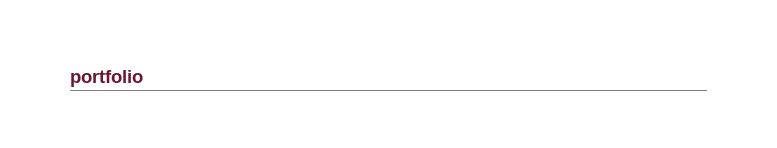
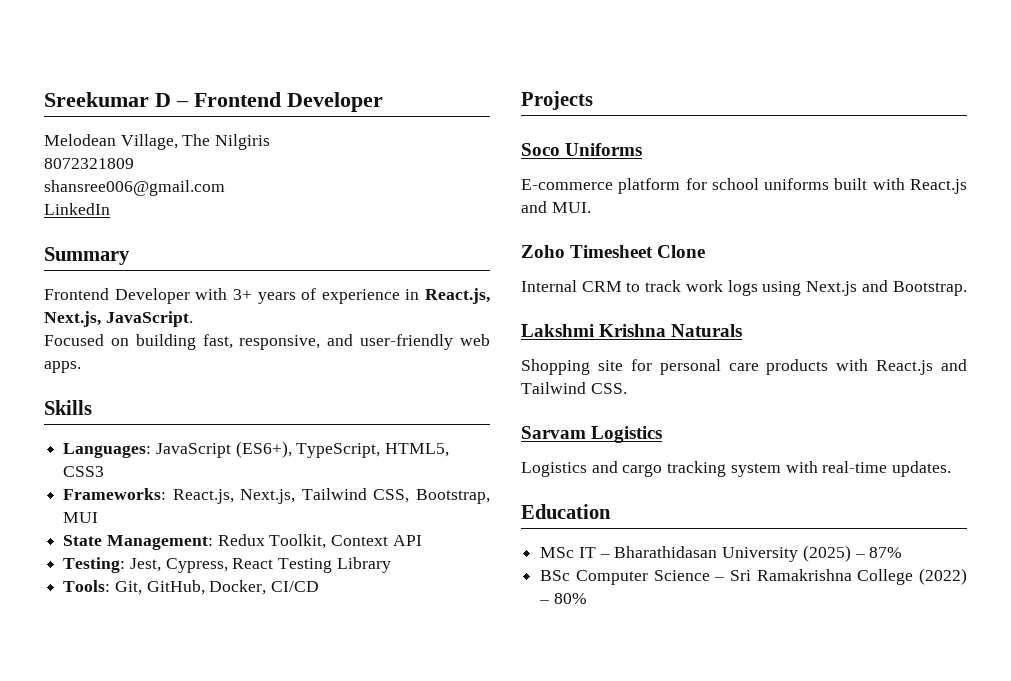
[70,70,143,87] portfolio -> [44,92,383,112] [44,134,271,150] [44,158,134,169] [44,180,225,196] [44,203,110,215] [44,247,130,265] [44,288,490,304] [44,311,193,327] [44,334,490,350] [44,361,81,373] [44,400,92,415] [63,441,450,458] [63,466,105,477] [63,488,491,504] [63,512,99,523] [63,534,422,550] [63,557,391,573] [63,580,320,595] [521,91,593,110] [521,143,643,156] [521,178,967,194] [521,201,591,213] [521,245,706,258] [521,280,967,296] [521,324,743,337] [521,359,967,375] [521,382,627,394] [521,426,663,443] [521,461,952,477] [521,504,611,519] [540,545,903,562] [540,568,967,585] [539,593,587,604] Sreekumar D – Frontend Developer // Melodean Village, The Nilgiris // 8072321809 // shansree006@gmail.com // LinkedIn // Summary // Frontend Developer with 3+ years of experience in React.js, Next.js, JavaScript. // Focused on building fast, responsive, and user-friendly web apps. // Skills // Languages: JavaScript (ES6+), TypeScript, HTML5, CSS3 // Frameworks: React.js, Next.js, Tailwind CSS, Bootstrap, MUI // State Management: Redux Toolkit, Context API // Testing: Jest, Cypress, React Testing Library // Tools: Git, GitHub, Docker, CI/CD // Projects // Soco Uniforms // E-commerce platform for school uniforms built with React.js and MUI. // Zoho Timesheet Clone // Internal CRM to track work logs using Next.js and Bootstrap. // Lakshmi Krishna Naturals // Shopping site for personal care products with React.js and Tailwind CSS. // Sarvam Logistics // Logistics and cargo tracking system with real-time updates. // Education // MSc IT – Bharathidasan University (2025) – 87% // BSc Computer Science – Sri Ramakrishna College (2022) – 80%

